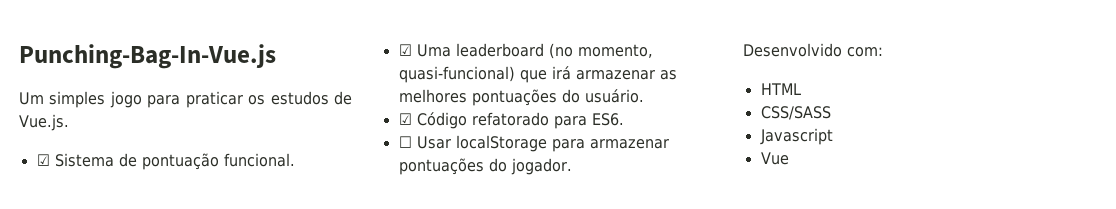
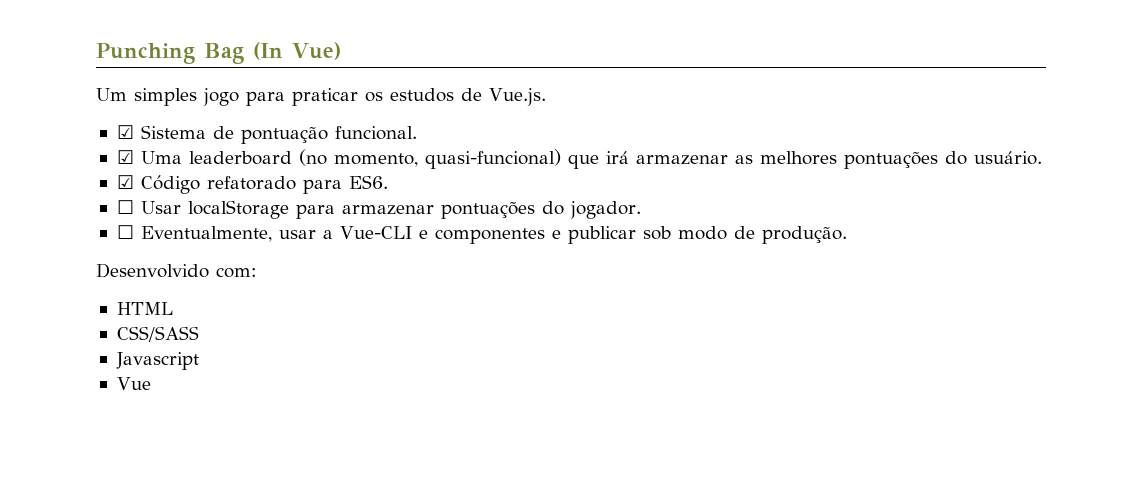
[19,44,276,69] Punching-Bag-In-Vue.js -> [96,42,341,64] Punching Bag (In Vue)
(572, 166) none -> [116,225,847,244] // ☐ Eventualmente, usar a Vue-CLI e componentes e publicar sob modo de produção.

